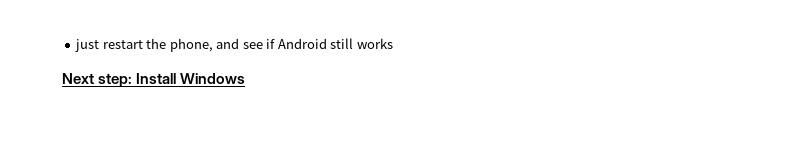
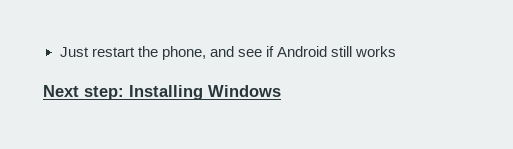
[75,39,100,52] just -> [59,47,89,57] Just
[136,73,177,84] Install -> [129,85,203,100] Installing

